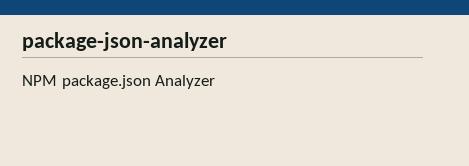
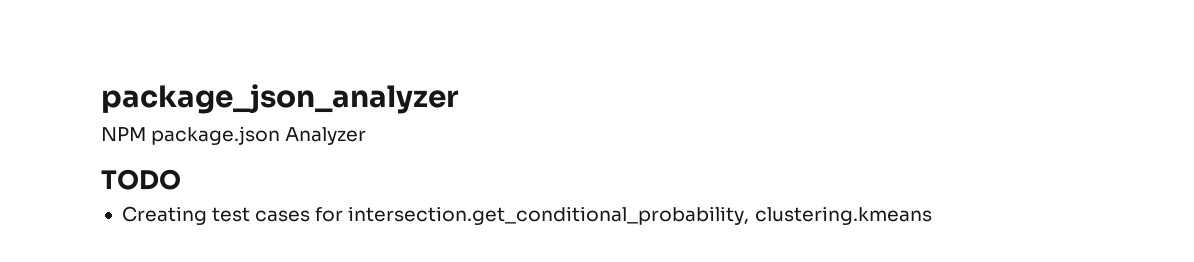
[22,32,227,51] package-json-analyzer -> [101,84,459,114] package_json_analyzer
(216, 82) none -> [101,169,181,190] [121,206,932,225] // TODO // Creating test cases for intersection.get_conditional_probability, clustering.kmeans

